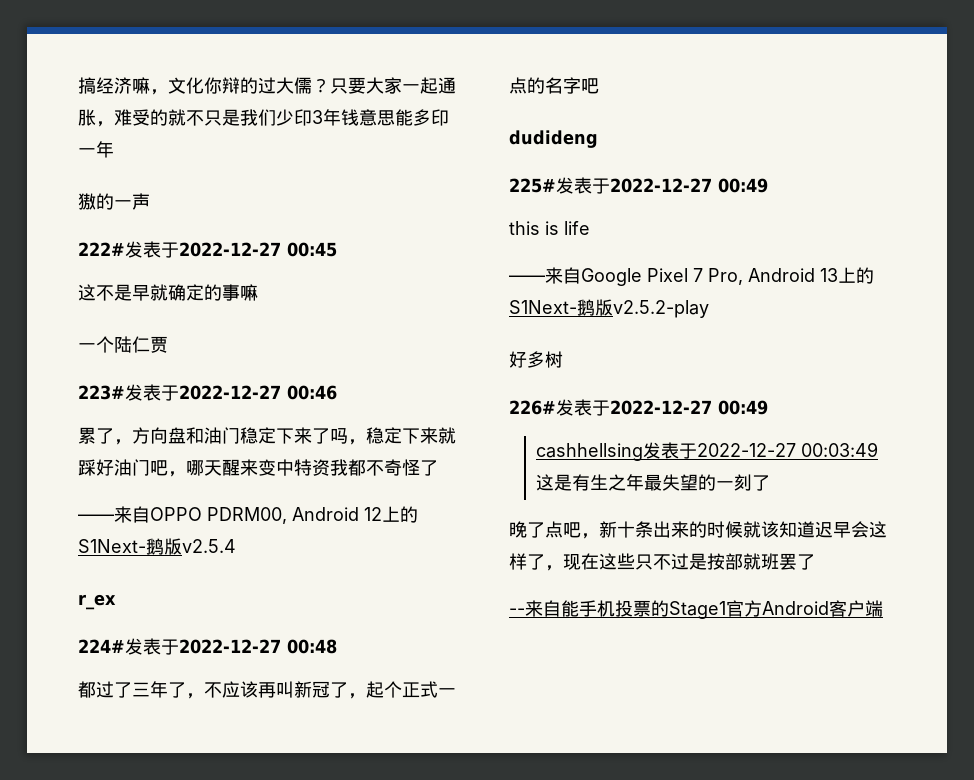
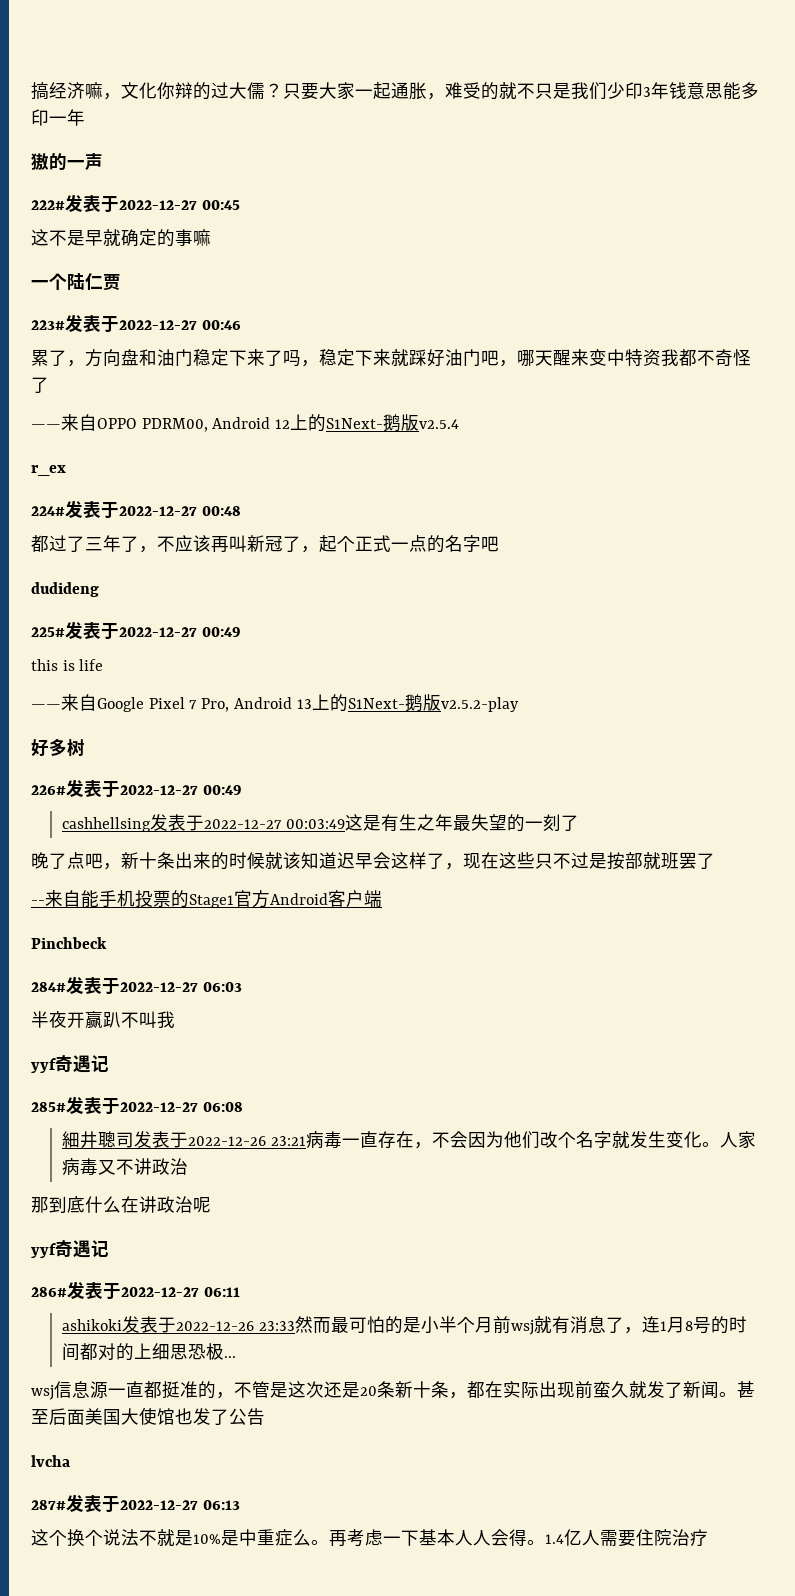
(883, 608) none -> [31,937,107,949] [31,976,242,994] [31,1010,175,1028] [31,1055,109,1073] [31,1096,243,1114] [62,1131,756,1149] [62,1158,189,1176] [31,1196,211,1213] [31,1240,109,1258] [31,1281,240,1299] [62,1316,747,1335] [62,1343,237,1361] [31,1381,755,1400] [31,1407,265,1425] [31,1455,70,1467] [31,1494,240,1512] [31,1529,708,1547] // Pinchbeck // 284#发表于2022-12-27 06:03 // 半夜开赢趴不叫我 // yyf奇遇记 // 285#发表于2022-12-27 06:08 // 細井聰司发表于2022-12-26 23:21病毒一直存在，不会因为他们改个名字就发生变化。人家病毒又不讲政治 // 那到底什么在讲政治呢 // yyf奇遇记 // 286#发表于2022-12-27 06:11 // ashikoki发表于2022-12-26 23:33然而最可怕的是小半个月前wsj就有消息了，连1月8号的时间都对的上细思恐极... // wsj信息源一直都挺准的，不管是这次还是20条新十条，都在实际出现前蛮久就发了新闻。甚至后面美国大使馆也发了公告 // lvcha // 287#发表于2022-12-27 06:13 // 这个换个说法不就是10%是中重症么。再考虑一下基本人人会得。1.4亿人需要住院治疗

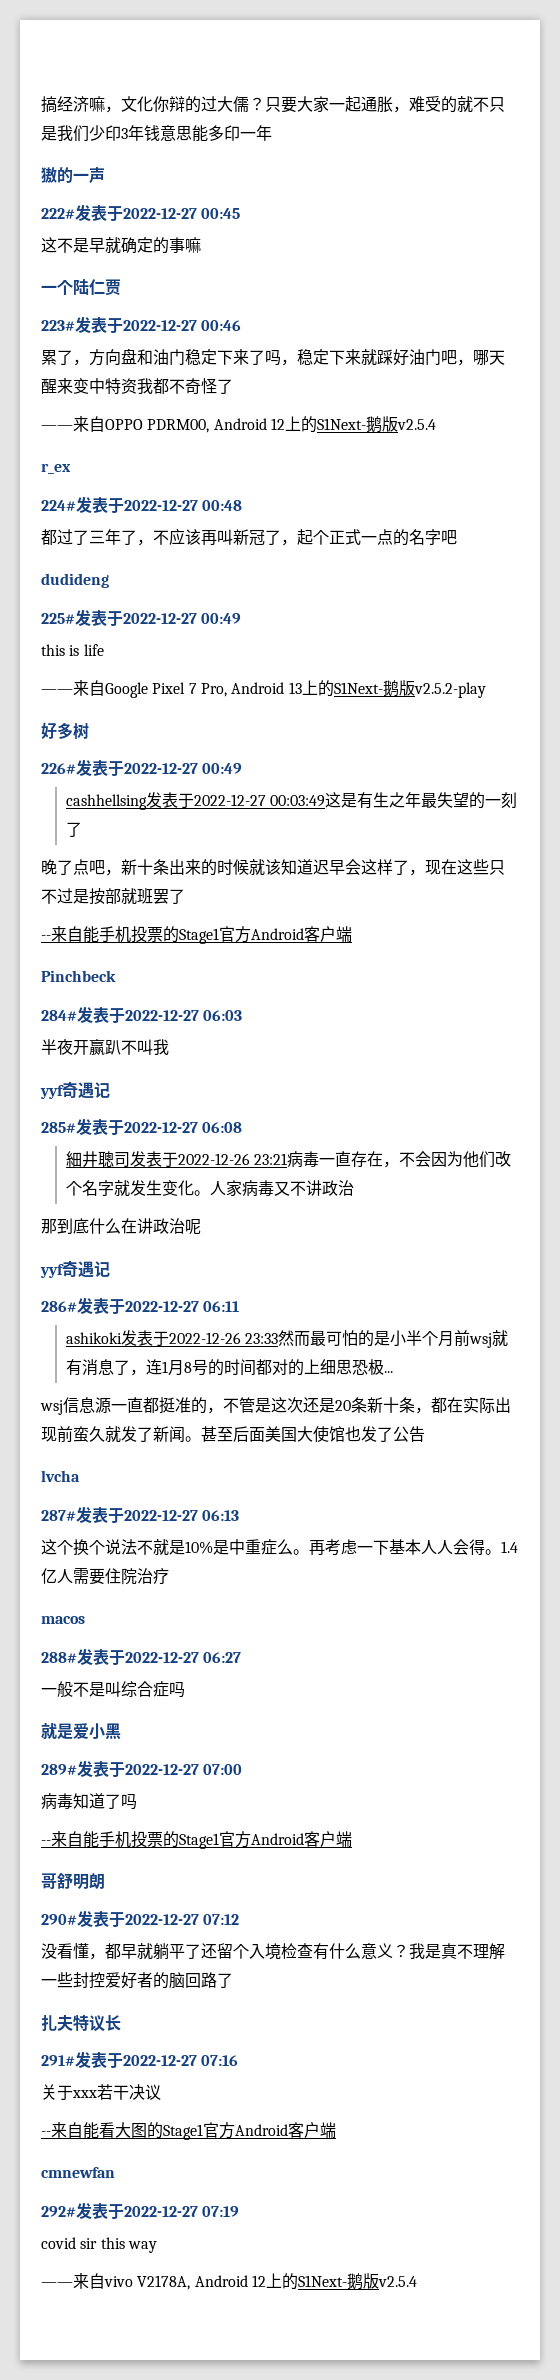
(708, 1538) none -> [41,1616,85,1624] [41,1648,242,1666] [41,1681,185,1698] [41,1723,121,1740] [41,1760,243,1778] [41,1793,137,1810] [41,1831,352,1849] [41,1873,105,1890] [41,1910,240,1928] [41,1943,505,1960] [41,1972,233,1989] [41,2014,121,2032] [41,2051,239,2069] [41,2084,161,2100] [41,2122,336,2140] [41,2167,115,2178] [41,2202,240,2220] [41,2237,157,2253] [41,2273,417,2290] // macos // 288#发表于2022-12-27 06:27 // 一般不是叫综合症吗 // 就是爱小黑 // 289#发表于2022-12-27 07:00 // 病毒知道了吗 // --来自能手机投票的Stage1官方Android客户端 // 哥舒明朗 // 290#发表于2022-12-27 07:12 // 没看懂，都早就躺平了还留个入境检查有什么意义？我是真不理解一些封控爱好者的脑回路了 // 扎夫特议长 // 291#发表于2022-12-27 07:16 // 关于xxx若干决议 // --来自能看大图的Stage1官方Android客户端 // cmnewfan // 292#发表于2022-12-27 07:19 // covid sir this way // ——来自vivo V2178A, Android 12上的S1Next-鹅版v2.5.4

